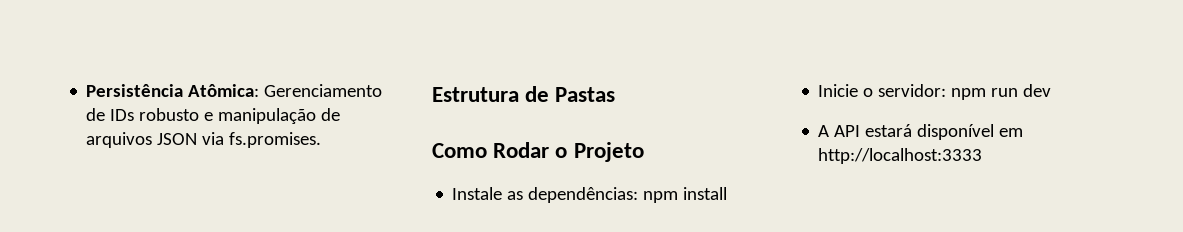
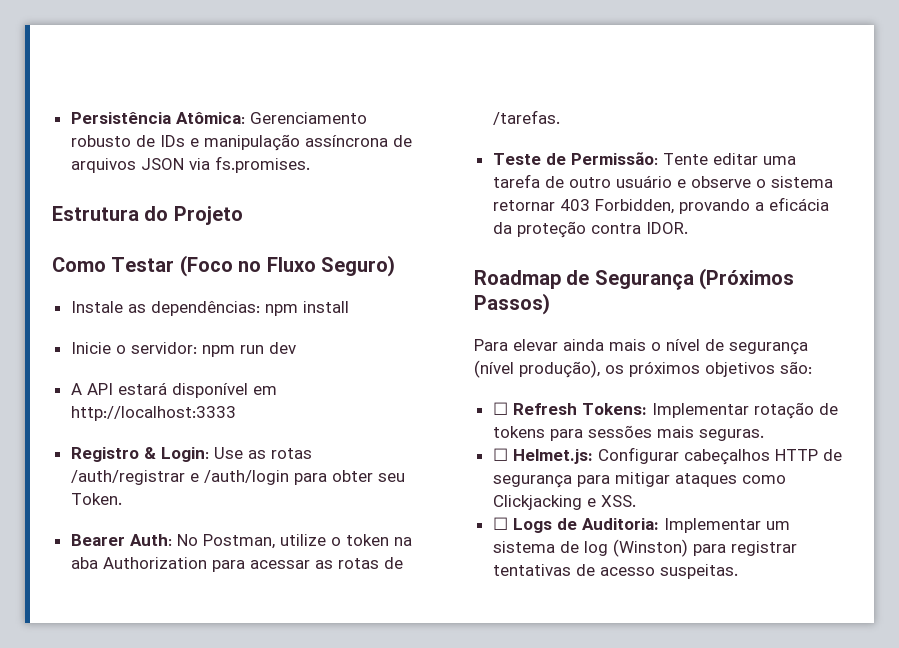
(383, 90) none -> [70,135,131,147] robusto
[139,108,200,121] robusto -> (185, 141) none
(317, 116) none -> [304,135,388,147] assíncrona
[525,86,616,102] de Pastas -> [144,206,243,225] do Projeto
[493,142,644,162] Rodar o Projeto -> [111,255,395,277] Testar (Foco no Fluxo Seguro)
(983, 156) none -> [70,447,312,462] [70,470,405,485] [70,493,122,505] [70,534,412,549] [70,557,403,572] [492,110,560,125] [492,152,796,165] [492,174,833,188] [492,197,829,214] [492,221,688,238] [474,268,795,290] [474,293,550,315] [474,339,808,355] [474,360,812,378] [492,402,838,419] [492,425,764,441] [492,447,842,465] [492,472,786,488] [492,495,636,510] [492,517,790,533] [492,539,797,557] [492,564,738,579] // Registro & Login: Use as rotas /auth/registrar e /auth/login para obter seu Token. // Bearer Auth: No Postman, utilize o token na aba Authorization para acessar as rotas de /tarefas. // Teste de Permissão: Tente editar uma tarefa de outro usuário e observe o sistema retornar 403 Forbidden, provando a eficácia da proteção contra IDOR. // Roadmap de Segurança (Próximos Passos) // Para elevar ainda mais o nível de segurança (nível produção), os próximos objetivos são: // ☐ Refresh Tokens: Implementar rotação de tokens para sessões mais seguras. // ☐ Helmet.js: Configurar cabeçalhos HTTP de segurança para mitigar ataques como Clickjacking e XSS. // ☐ Logs de Auditoria: Implementar um sistema de log (Winston) para registrar tentativas de acesso suspeitas.

